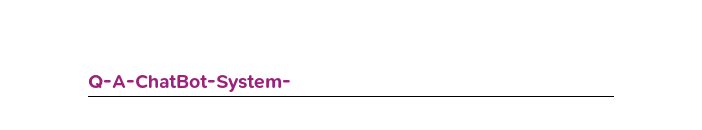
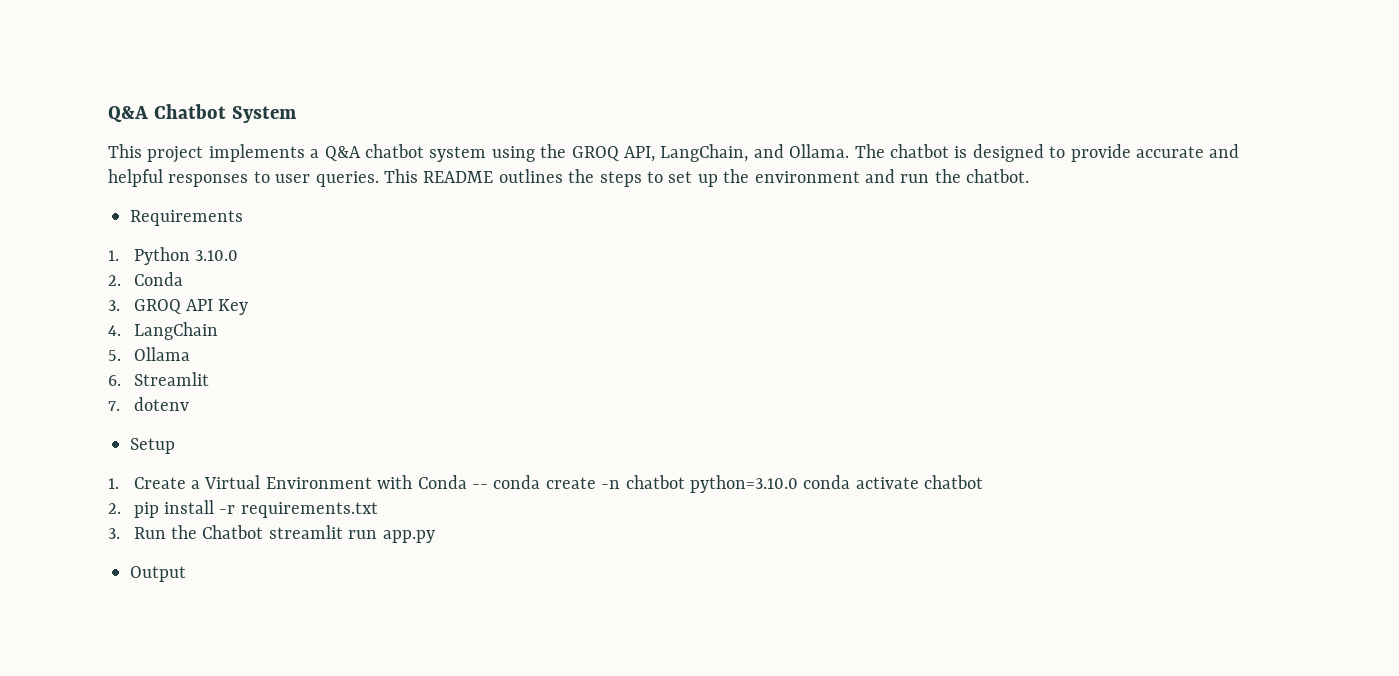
[88,74,291,92] Q-A-ChatBot-System- -> [108,104,297,123] [108,144,1240,163] [108,169,1030,187] [130,210,243,226] [108,247,239,265] [108,272,183,286] [108,299,249,315] [108,322,218,340] [108,347,190,361] [108,372,209,386] [108,397,189,411] [130,438,175,454] [108,475,984,493] [108,500,378,518] [108,525,435,543] [130,566,186,582] Q&A Chatbot System // This project implements a Q&A chatbot system using the GROQ API, LangChain, and Ollama. The chatbot is designed to provide accurate and helpful responses to user queries. This README outlines the steps to set up the environment and run the chatbot. // Requirements // 1. Python 3.10.0 // 2. Conda // 3. GROQ API Key // 4. LangChain // 5. Ollama // 6. Streamlit // 7. dotenv // Setup // 1. Create a Virtual Environment with Conda -- conda create -n chatbot python=3.10.0 conda activate chatbot // 2. pip install -r requirements.txt // 3. Run the Chatbot streamlit run app.py // Output

